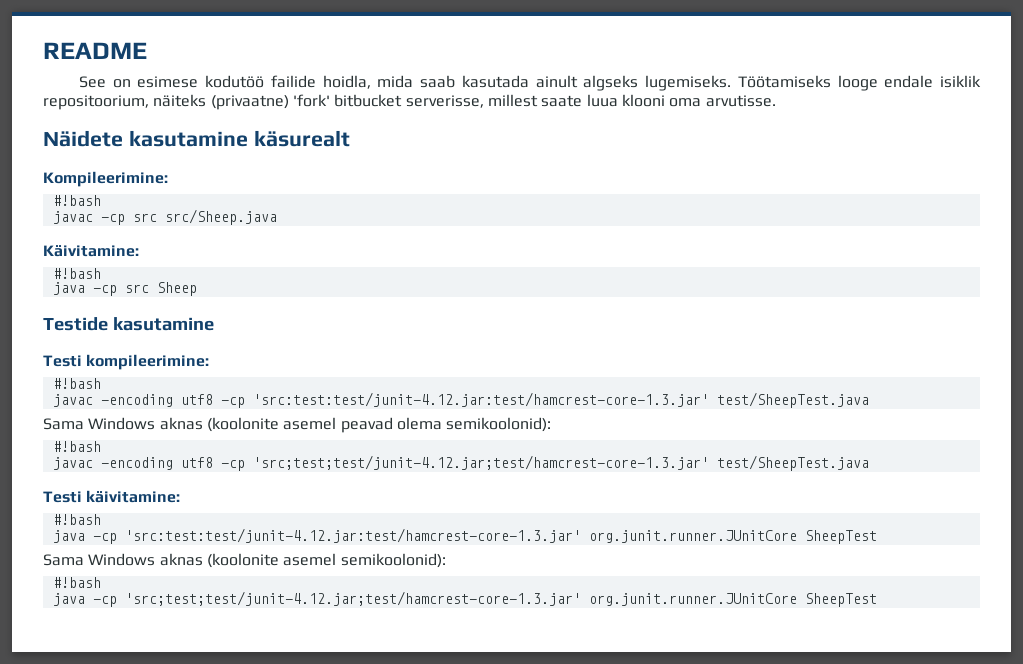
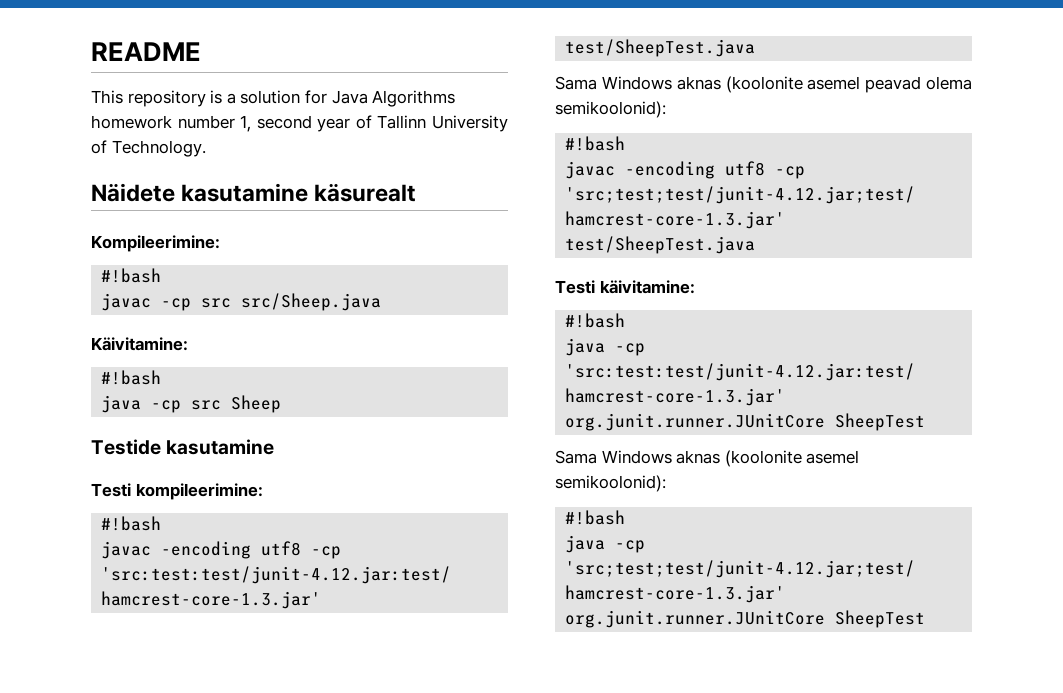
[78,75,982,91] [43,94,776,110] See on esimese kodutöö failide hoidla, mida saab kasutada ainult algseks lugemiseks. Töötamiseks looge endale isiklik repositoorium, näiteks (privaatne) 'fork' bitbucket serverisse, millest saate luua klooni oma arvutisse. -> [91,90,456,107] [91,115,508,132] [91,140,206,157] This repository is a solution for Java Algorithms homework number 1, second year of Tallinn University of Technology.

